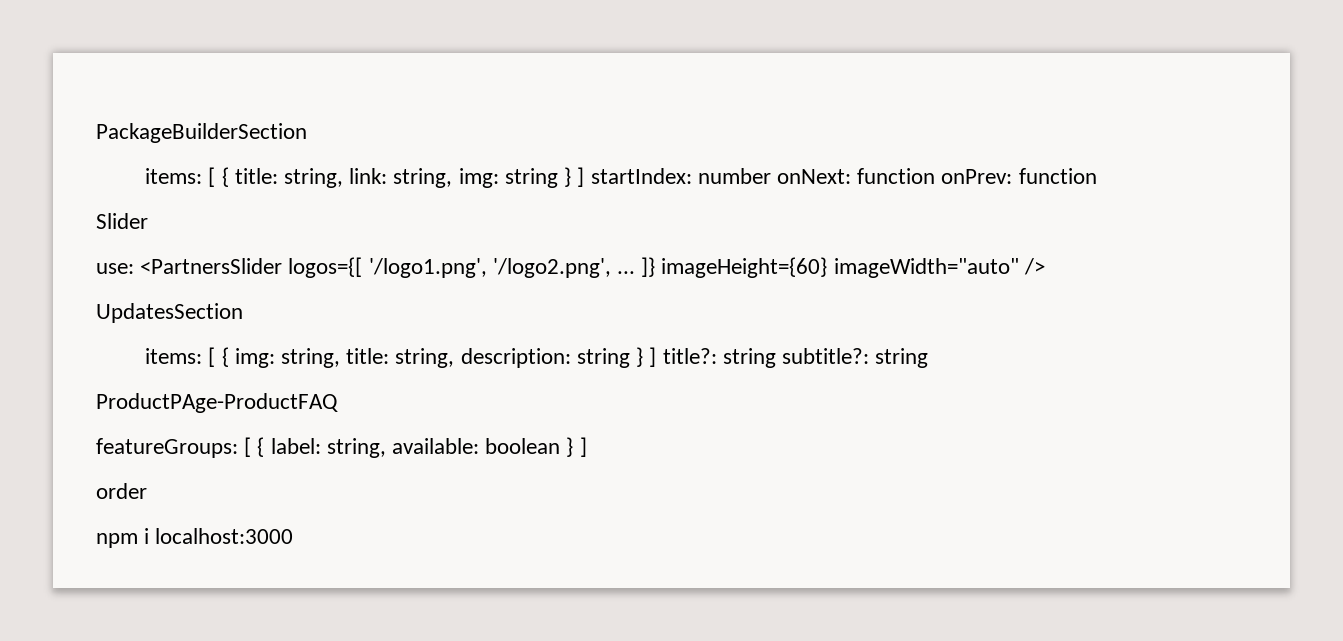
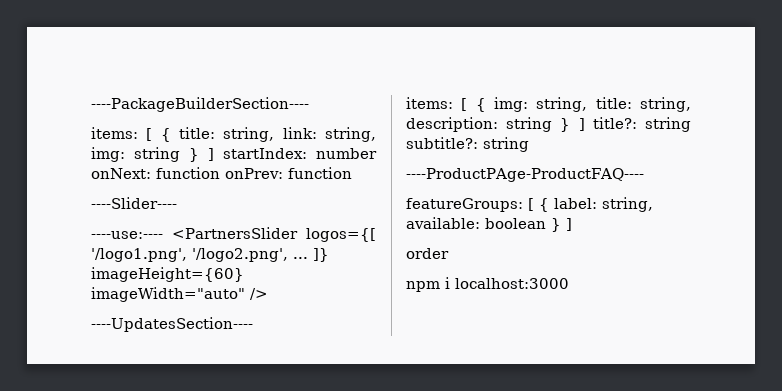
[96,123,307,143] PackageBuilderSection -> [91,97,309,112] ----PackageBuilderSection----
[96,213,148,229] [96,263,134,274] Slider // use: -> [91,197,177,209] [91,231,163,239] ----Slider---- // ----use:----
[96,303,243,323] UpdatesSection -> [91,317,253,332] ----UpdatesSection----
[96,393,338,413] ProductPAge-ProductFAQ -> [406,168,644,182] ----ProductPAge-ProductFAQ----

